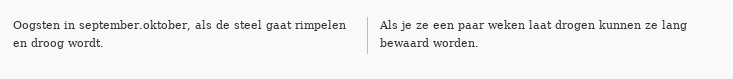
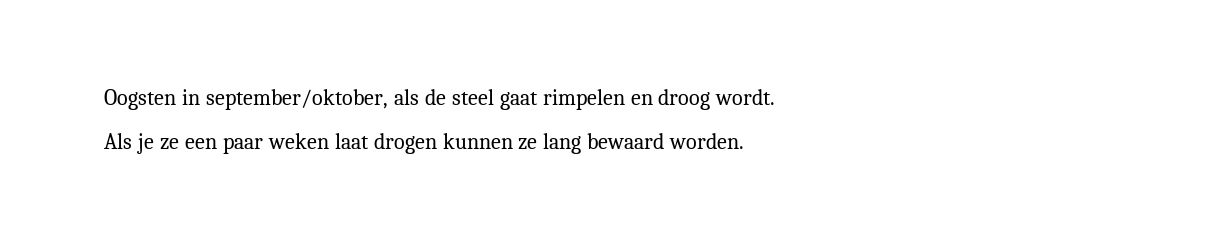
[79,20,191,31] september.oktober, -> [205,89,388,110] september/oktober,

